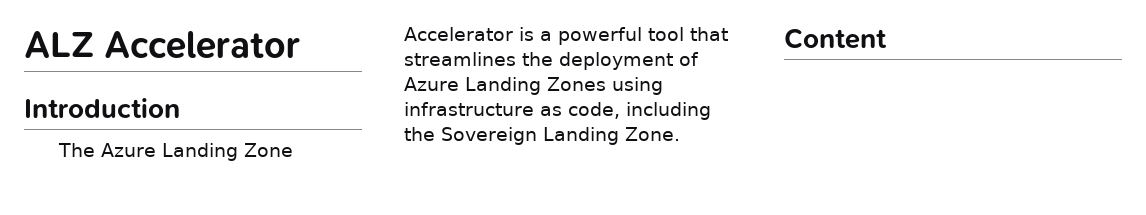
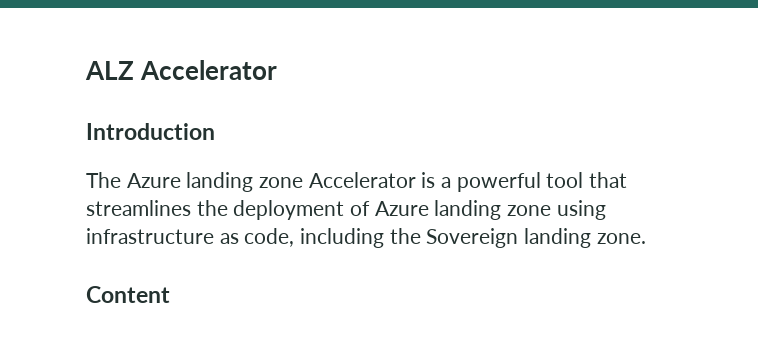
[162,143,294,161] Landing Zone -> [186,172,304,192] landing zone
[465,77,606,95] Landing Zones -> [434,200,552,220] landing zone
[543,127,680,145] Landing Zone. -> [524,228,646,248] landing zone.

